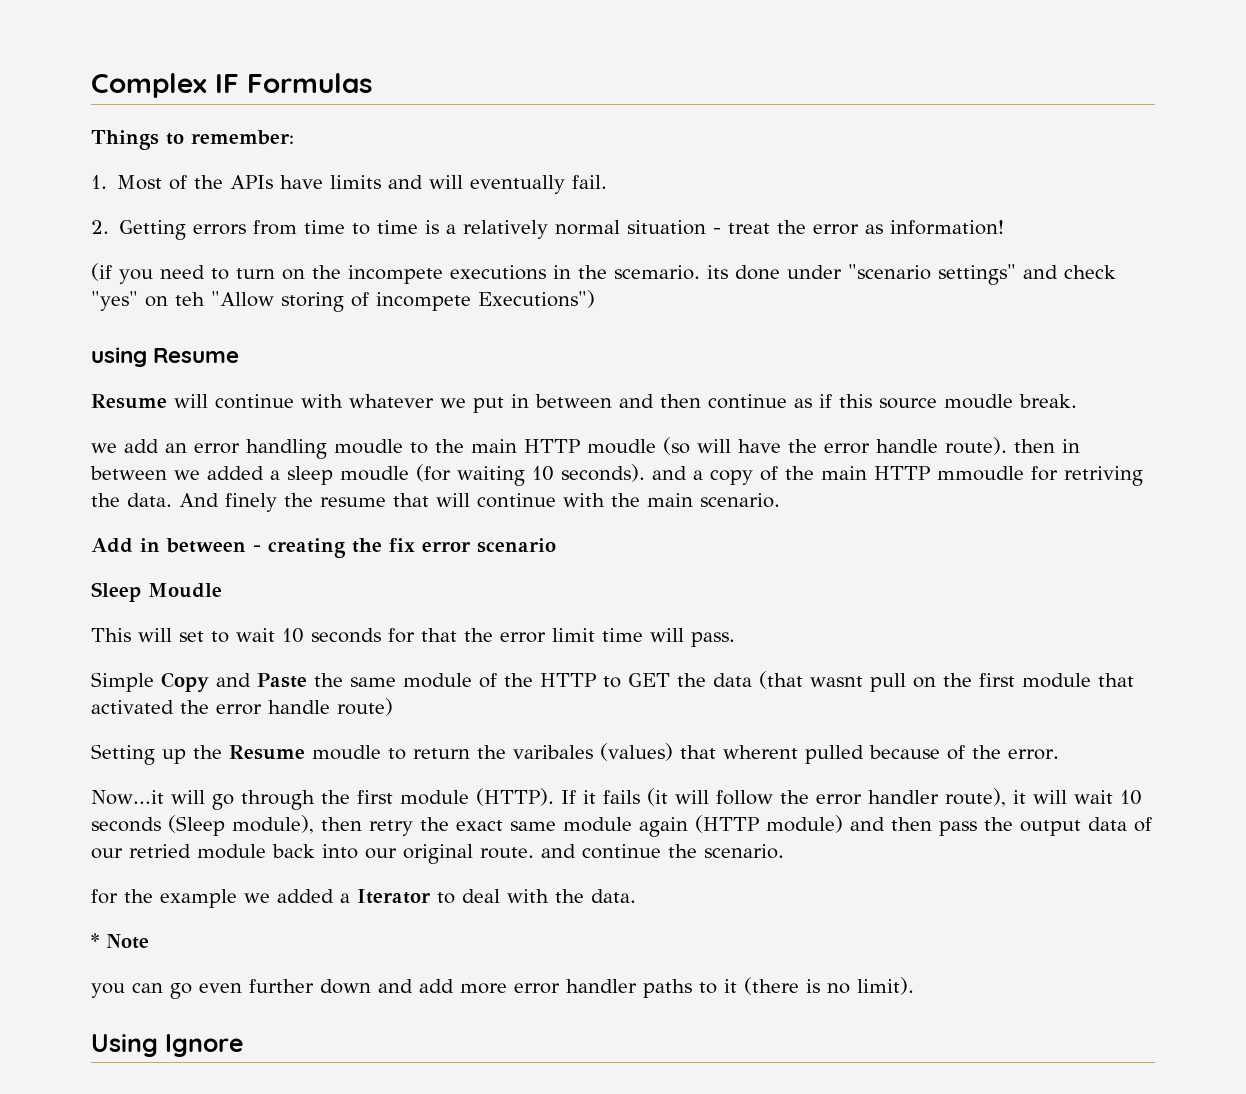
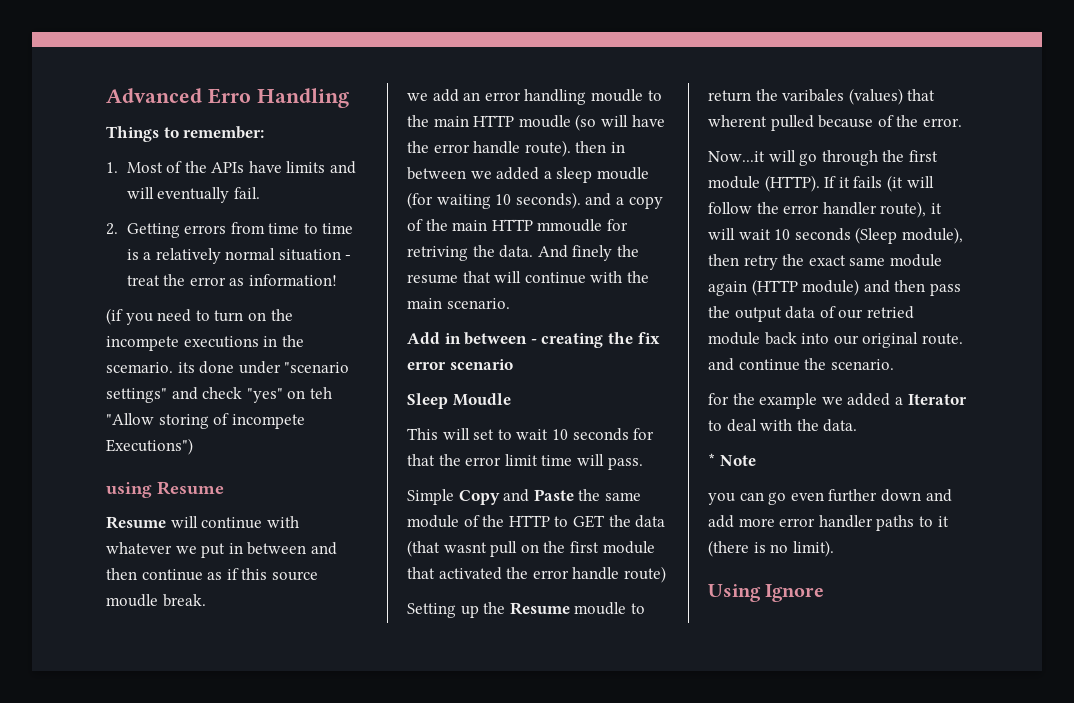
[91,73,373,98] Complex IF Formulas -> [106,88,349,108] Advanced Erro Handling

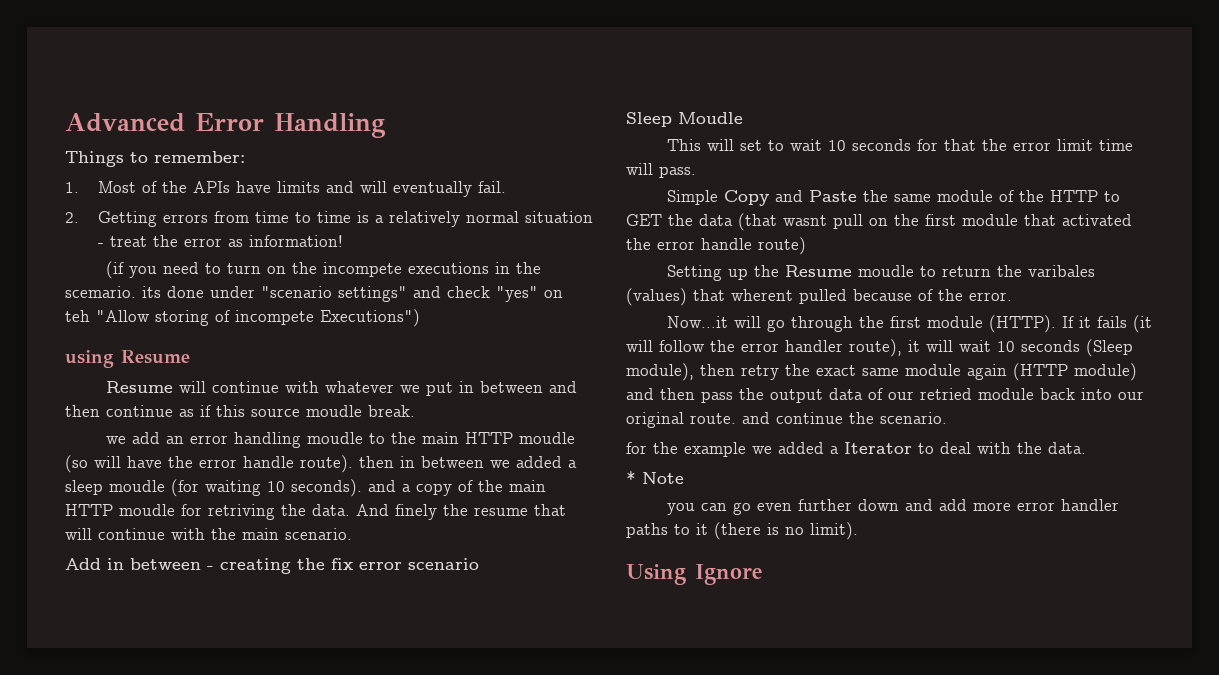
[207,88,251,104] Erro -> [194,113,264,131] Error
[537,219,603,232] mmoudle -> [119,504,175,516] moudle

